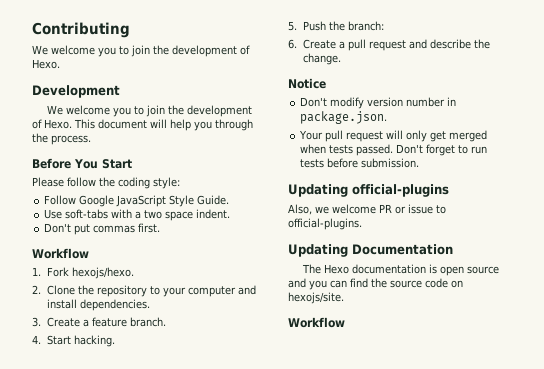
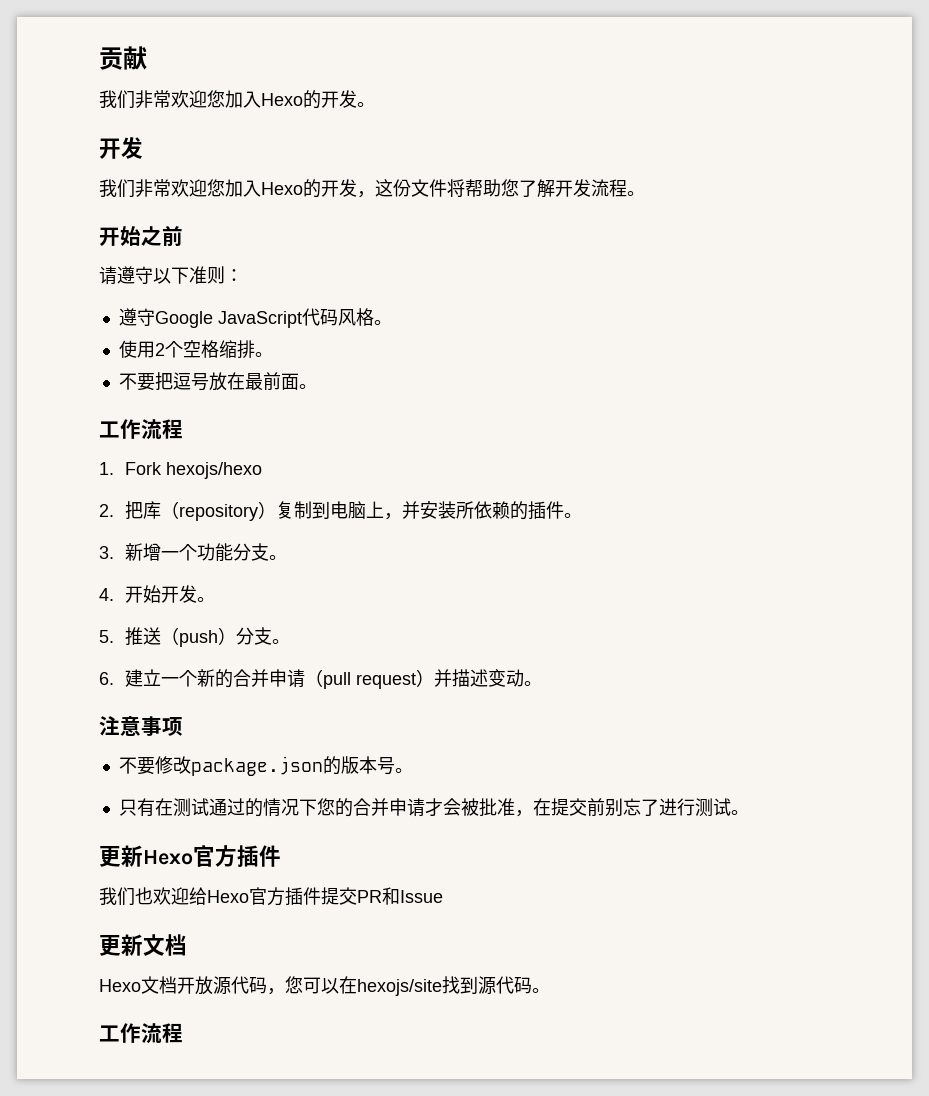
[32,22,130,38] [32,45,250,57] [32,59,60,69] [32,85,120,98] [47,105,253,117] [32,119,253,131] [32,133,91,145] [32,158,132,169] [32,177,180,189] [44,195,230,207] [44,209,231,221] [44,223,161,235] [32,248,89,259] Contributing // We welcome you to join the development of Hexo. // Development // We welcome you to join the development of Hexo. This document will help you through the process. // Before You Start // Please follow the coding style: // Follow Google JavaScript Style Guide. // Use soft-tabs with a two space indent. // Don't put commas first. // Workflow -> [99,46,147,70] [99,90,375,109] [99,137,143,159] [99,179,645,198] [99,226,183,247] [99,266,243,285] [118,308,392,328] [118,340,273,359] [118,372,317,391] [99,419,183,440] 贡献 // 我们非常欢迎您加入Hexo的开发。 // 开发 // 我们非常欢迎您加入Hexo的开发，这份文件将帮助您了解开发流程。 // 开始之前 // 请遵守以下准则： // 遵守Google JavaScript代码风格。 // 使用2个空格缩排。 // 不要把逗号放在最前面。 // 工作流程
[71,267,134,279] hexojs/hexo. -> [166,462,263,479] hexojs/hexo
[46,285,256,297] [46,299,150,311] [32,317,166,327] Clone the repository to your computer and install dependencies. // 3. Create a feature branch. -> [125,501,583,521] [99,543,288,562] 把库（repository）复制到电脑上，并安装所依赖的插件。 // 3.新增一个功能分支。
[46,335,115,347] Start hacking. -> [125,585,216,603] 开始开发。
[302,21,384,31] [288,39,490,51] [302,53,341,65] [288,78,326,89] [300,97,457,109] [300,111,388,124] [299,130,488,142] [300,144,488,156] [300,158,420,168] [288,184,449,197] [288,204,446,215] [288,218,362,230] [288,244,453,257] [302,264,500,276] [288,278,463,290] [288,292,344,304] [288,317,345,328] Push the branch: // 6. Create a pull request and describe the change. // Notice // Don't modify version number in package.json. // Your pull request will only get merged when tests passed. Don't forget to run tests before submission. // Updating official-plugins // Also, we welcome PR or issue to official-plugins. // Updating Documentation // The Hexo documentation is open source and you can find the source code on hexojs/site. // Workflow -> [125,627,291,647] [99,669,543,689] [99,716,183,736] [118,756,413,776] [118,798,749,817] [99,845,281,867] [99,887,443,906] [99,934,187,956] [99,976,550,996] [99,1023,183,1044] 推送（push）分支。 // 6.建立一个新的合并申请（pull request）并描述变动。 // 注意事项 // 不要修改package.json的版本号。 // 只有在测试通过的情况下您的合并申请才会被批准，在提交前别忘了进行测试。 // 更新Hexo官方插件 // 我们也欢迎给Hexo官方插件提交PR和Issue // 更新文档 // Hexo文档开放源代码，您可以在hexojs/site找到源代码。 // 工作流程

